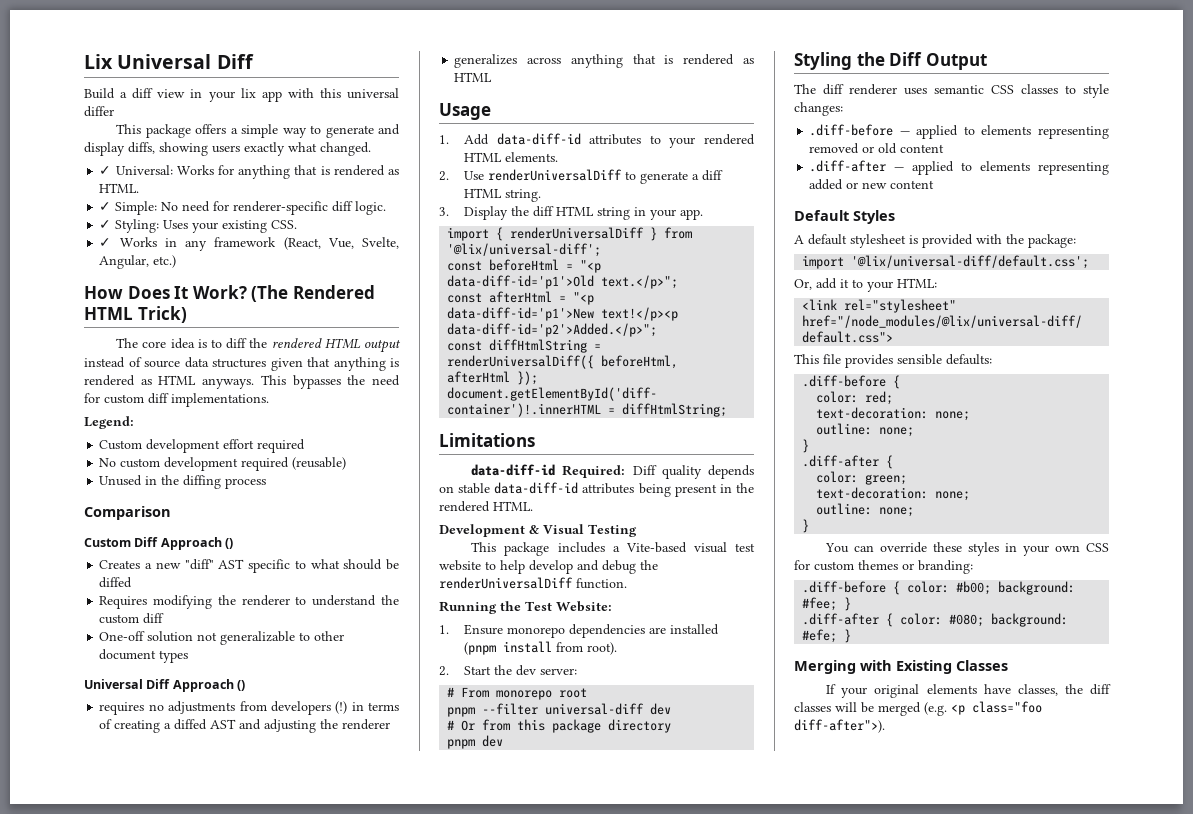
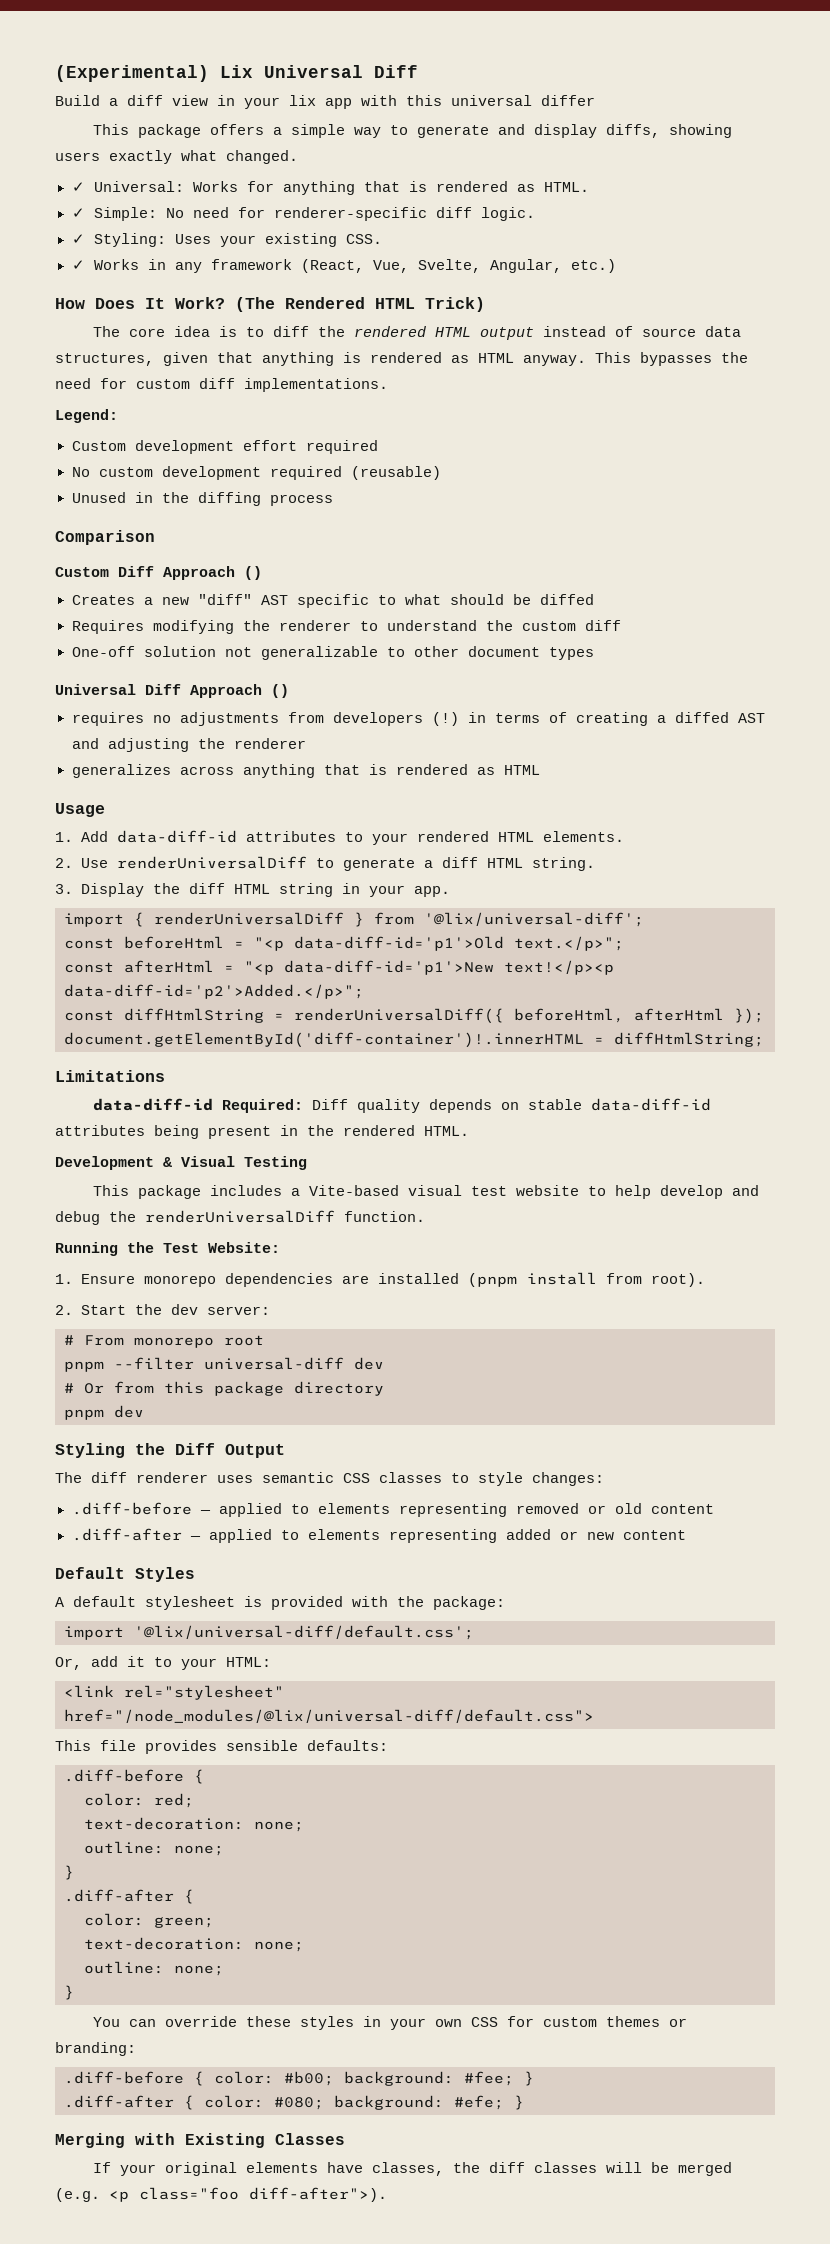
(84, 61) none -> [55,65,209,82] (Experimental)
[212,358,266,368] structures -> [55,353,154,366] structures,
[202,378,255,389] anyways. -> [523,355,586,366] anyway.

